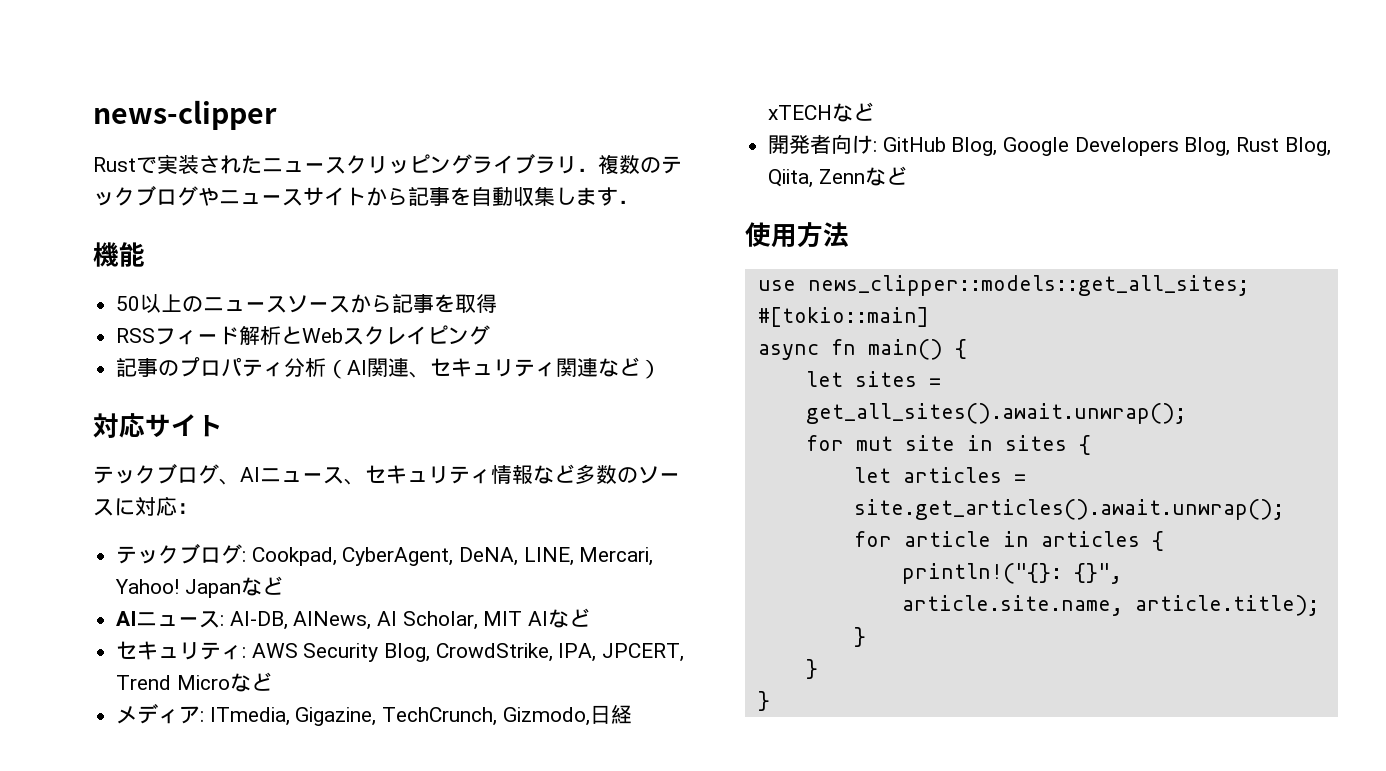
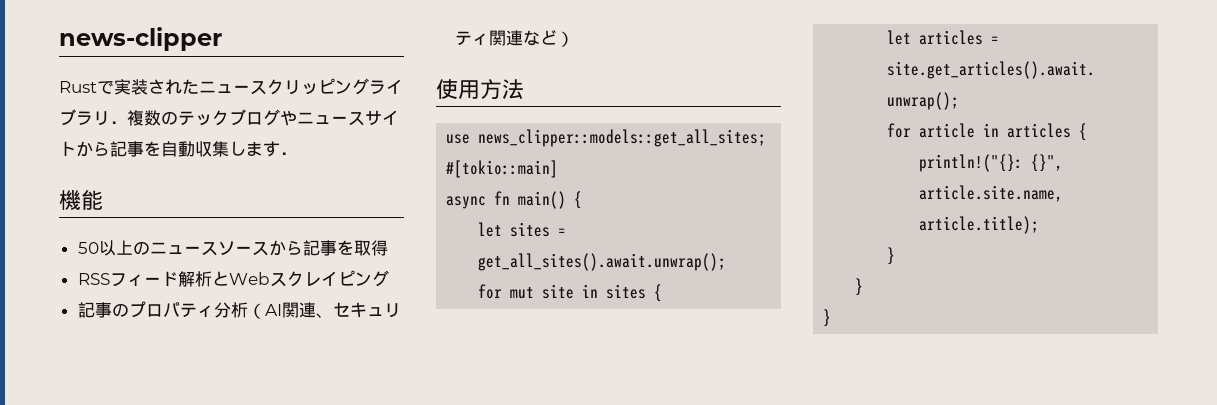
[93,413,223,438] [93,464,680,485] [93,496,198,516] [116,544,654,566] [115,576,283,598] [116,608,591,630] [116,641,685,662] [116,672,272,692] [116,703,632,726] [768,102,875,122] [768,134,1331,156] [768,166,907,188] // 対応サイト // テックブログ、AIニュース、セキュリティ情報など多数のソースに対応： // テックブログ: Cookpad, CyberAgent, DeNA, LINE, Mercari, Yahoo! Japanなど // AIニュース: AI-DB, AINews, AI Scholar, MIT AIなど // セキュリティ: AWS Security Blog, CrowdStrike, IPA, JPCERT, Trend Microなど // メディア: ITmedia, Gigazine, TechCrunch, Gizmodo,日経xTECHなど // 開発者向け: GitHub Blog, Google Developers Blog, Rust Blog, Qiita, Zennなど -> (574, 39) none

